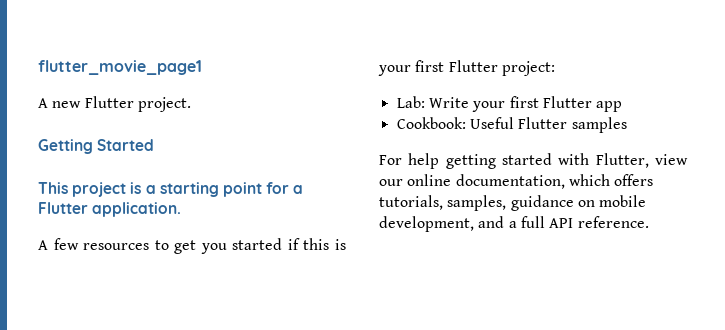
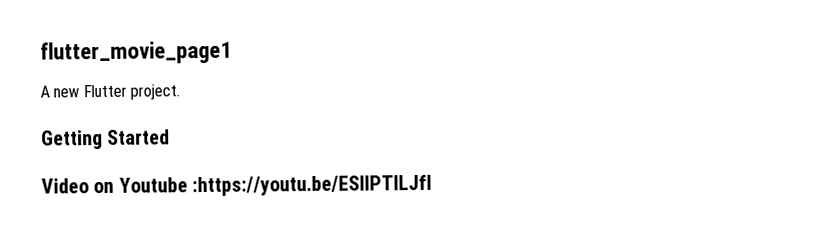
[38,182,304,197] [38,202,182,217] [38,238,346,254] [378,60,555,76] [396,96,623,112] [396,117,627,133] [379,153,688,169] [379,174,654,189] [379,195,647,211] [379,216,649,232] This project is a starting point for a Flutter application. // A few resources to get you started if this is your first Flutter project: // Lab: Write your first Flutter app // Cookbook: Useful Flutter samples // For help getting started with Flutter, view our online documentation, which offers tutorials, samples, guidance on mobile development, and a full API reference. -> [41,174,433,197] Video on Youtube :https://youtu.be/ESIIPTILJfI

